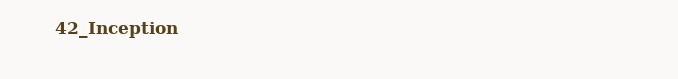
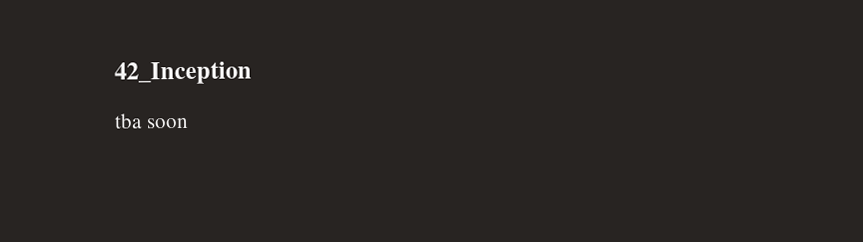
(178, 30) none -> [114,113,189,129] // tba soon

